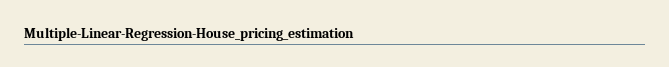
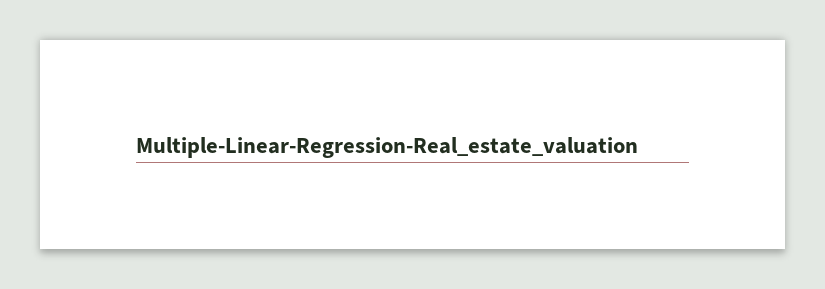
[24,27,354,41] Multiple-Linear-Regression-House_pricing_estimation -> [136,137,638,158] Multiple-Linear-Regression-Real_estate_valuation

